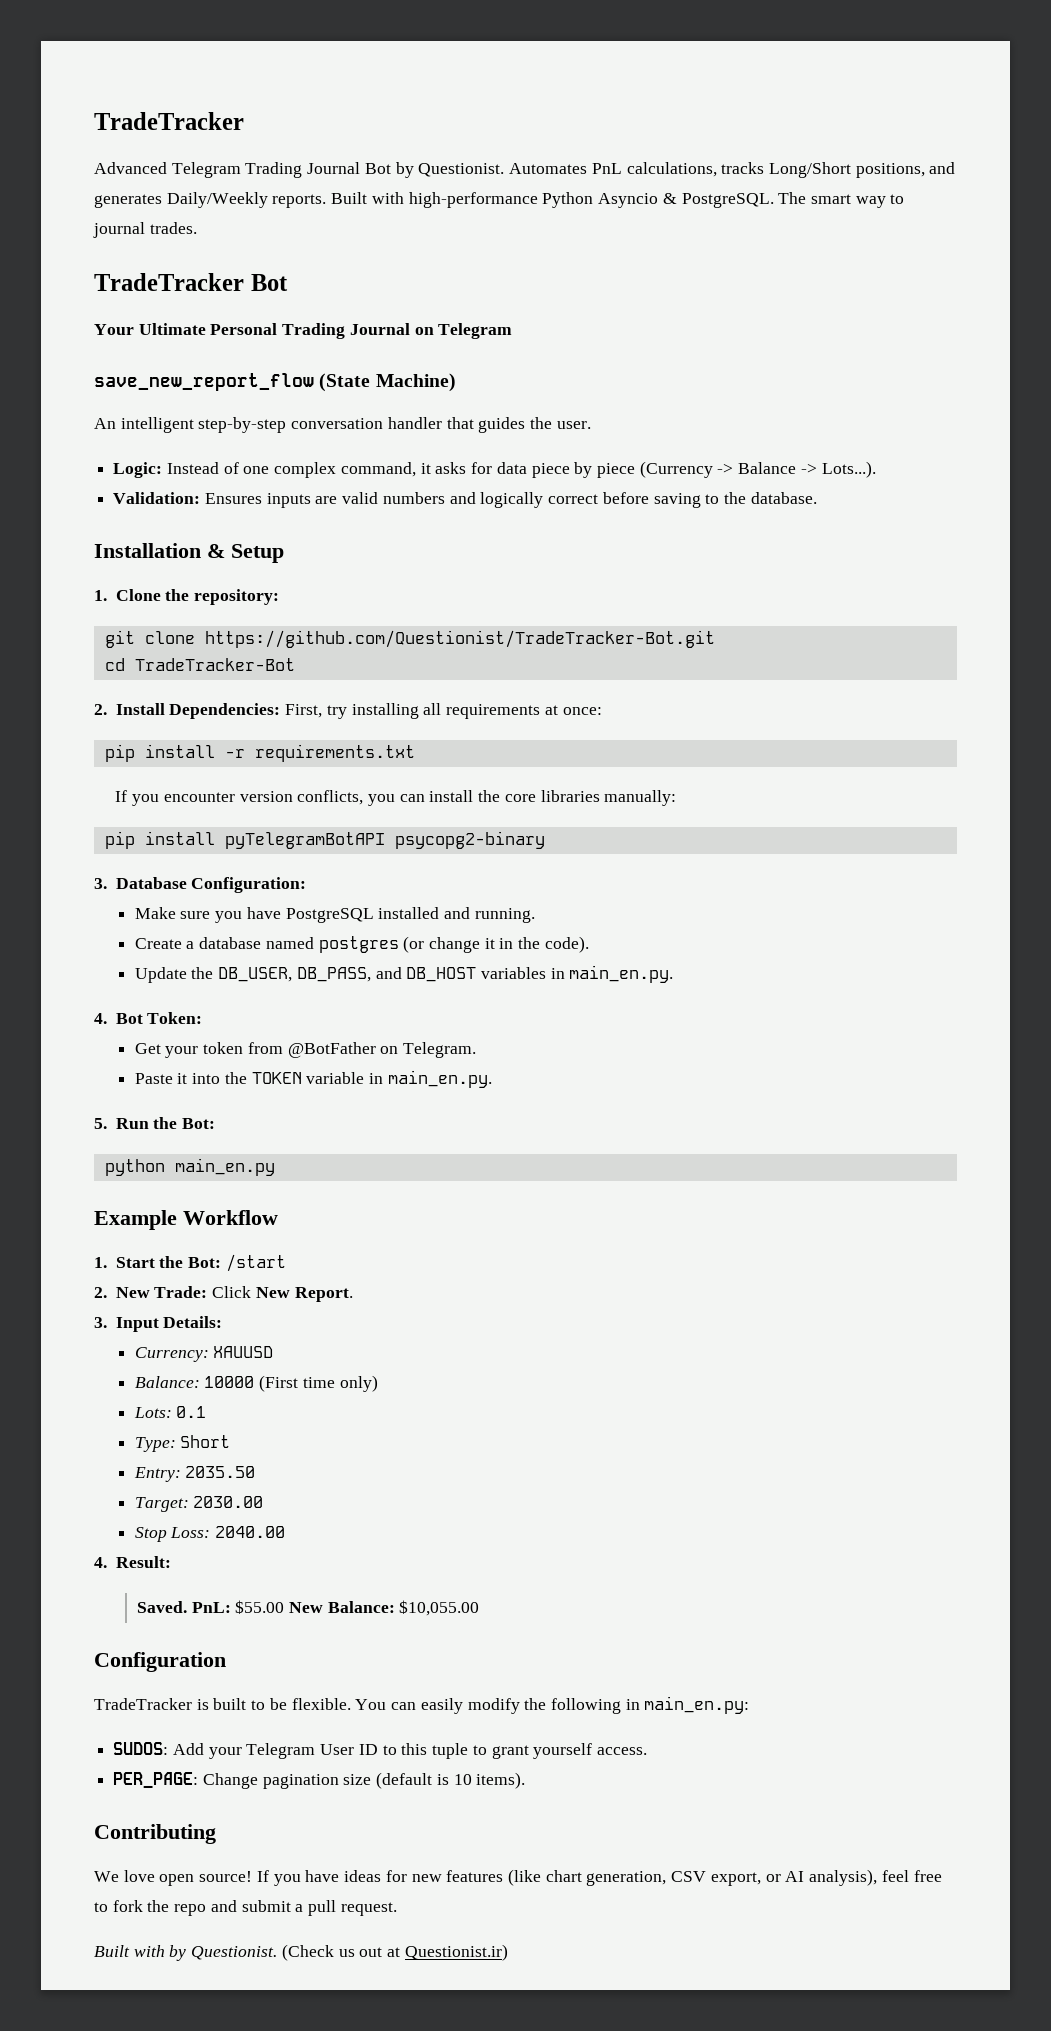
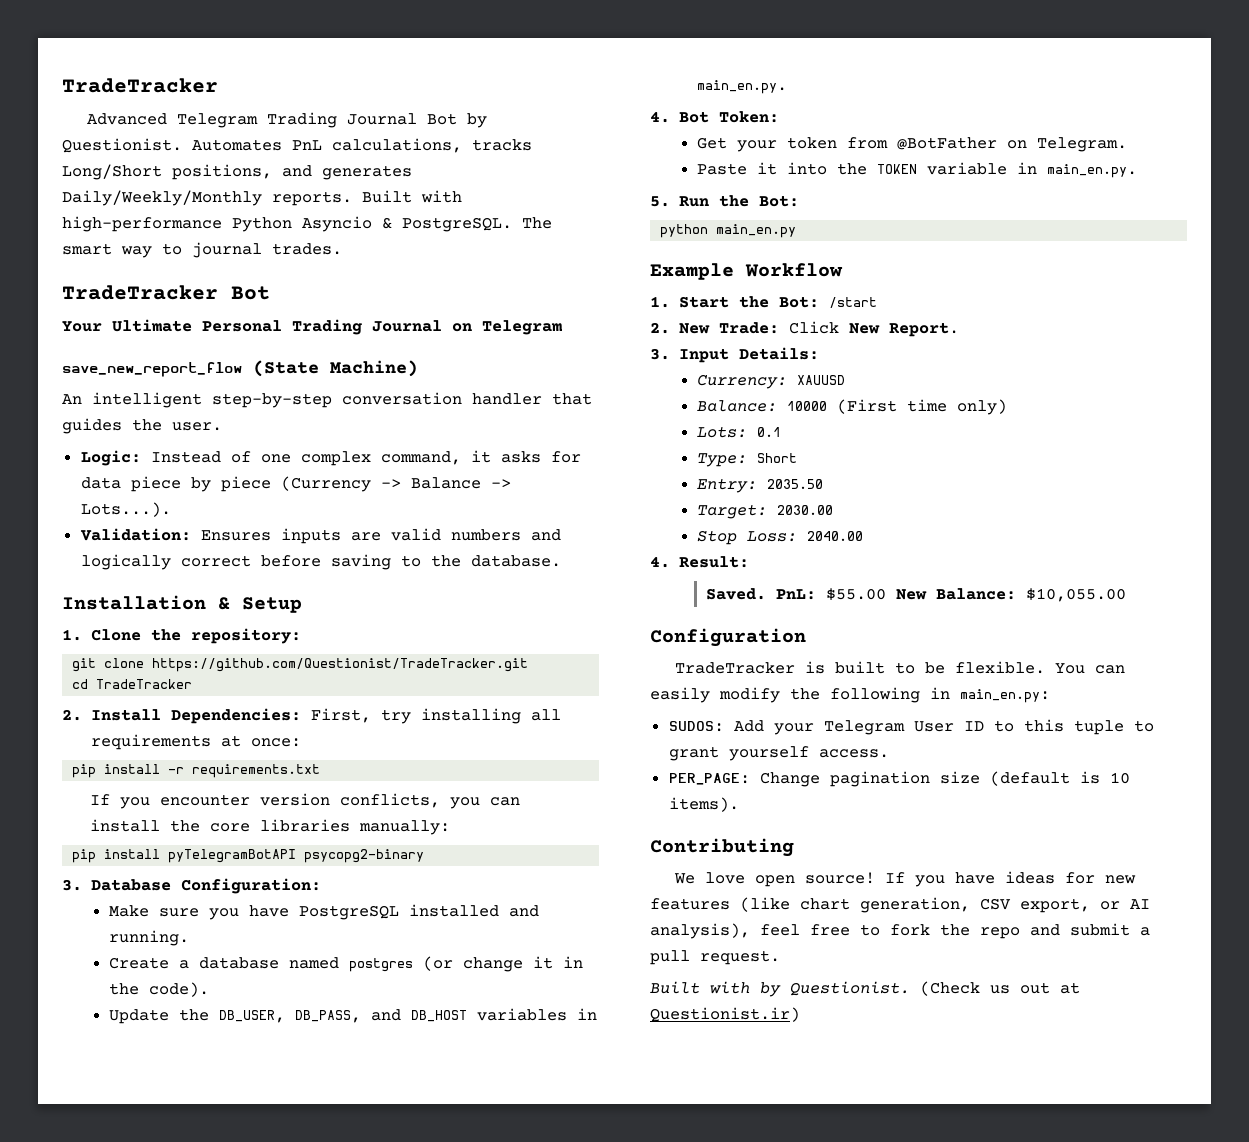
[166,192,268,208] Daily/Weekly -> [62,190,262,206] Daily/Weekly/Monthly
[204,630,715,648] https://github.com/Questionist/TradeTracker-Bot.git -> [152,658,529,672] https://github.com/Questionist/TradeTracker.git
[134,658,295,671] TradeTracker-Bot -> [96,679,193,689] TradeTracker

